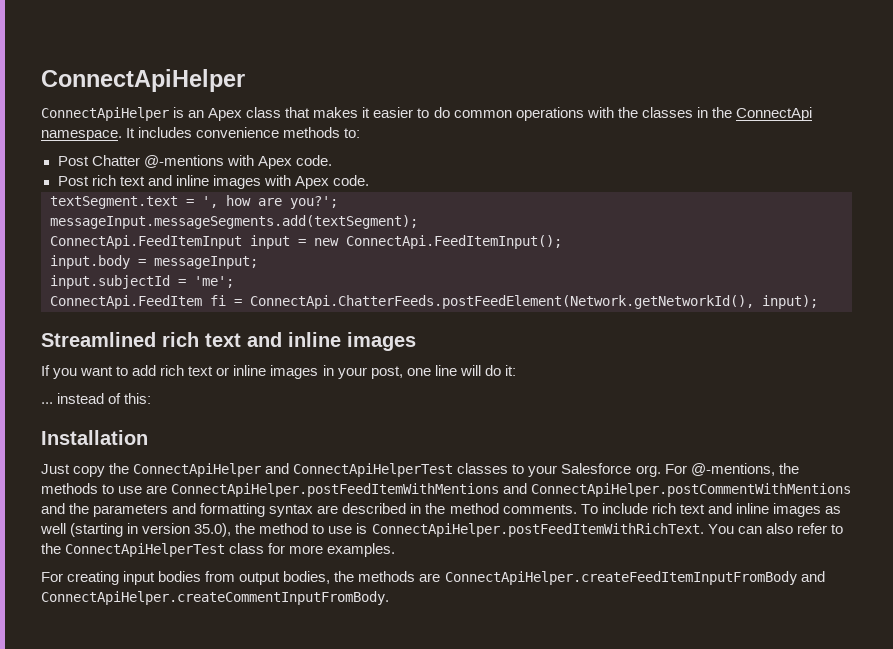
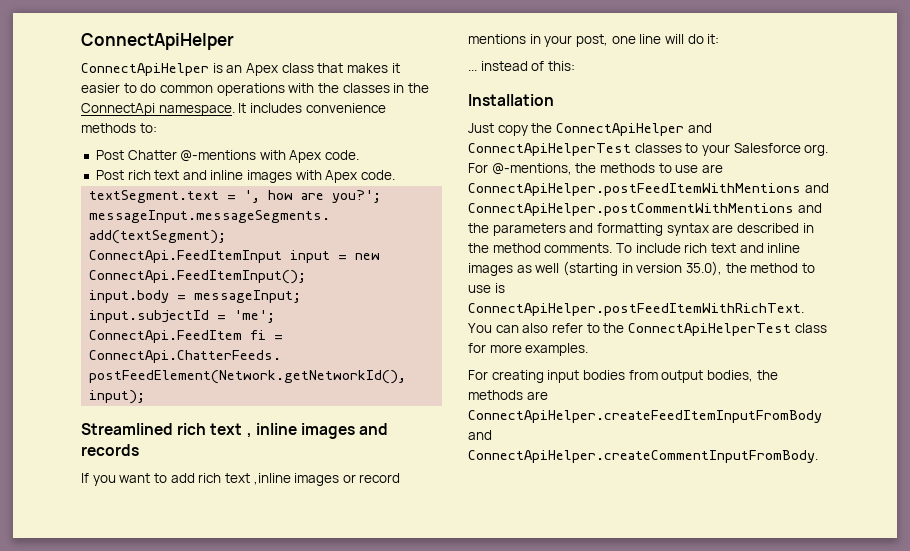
[247,332,416,351] and inline images -> [246,423,389,439] [81,444,139,456] , inline images and records
[216,365,319,379] or inline images -> [253,473,401,486] [468,34,526,44] ,inline images or record mentions

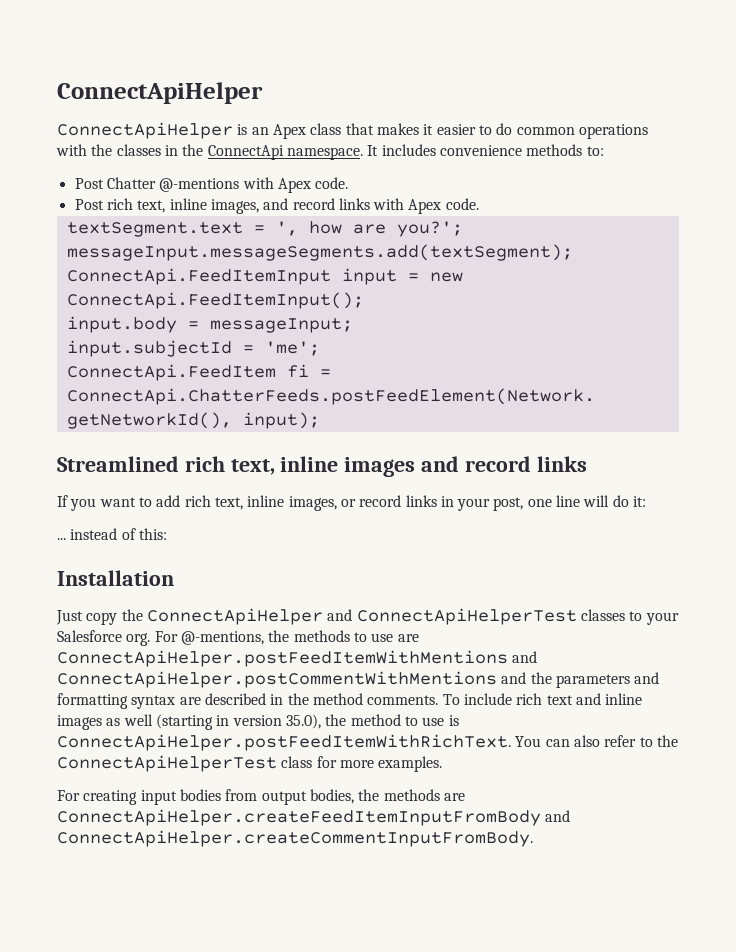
[154,170,293,183] text and inline images -> [137,198,370,214] text, inline images, and record links
[210,423,252,438] text , -> [230,459,275,475] text,
[81,444,139,456] records -> [464,456,587,472] record links
[224,473,340,486] text ,inline images -> [214,495,337,511] text, inline images,
[468,34,526,44] mentions -> [405,495,437,507] links

